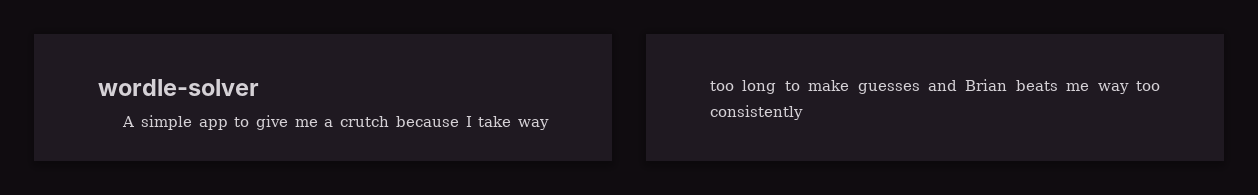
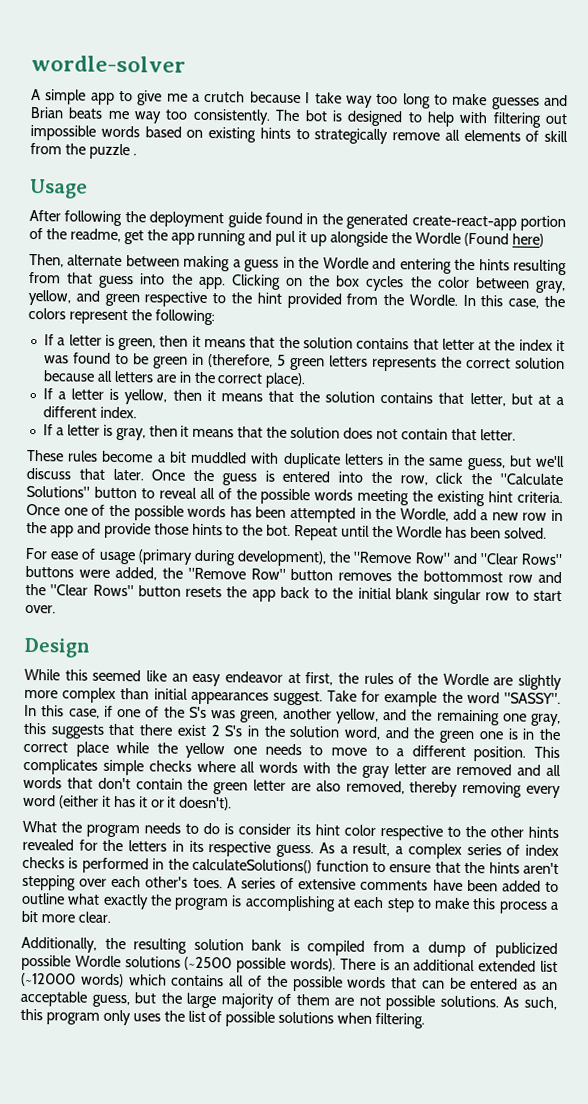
[710,105,803,120] consistently -> [192,108,567,128] [30,124,568,145] [30,142,137,160] [29,178,88,199] [29,209,566,232] [29,227,544,248] [29,253,567,276] [29,271,567,294] [28,289,565,309] [28,307,215,326] [43,334,566,352] [43,352,565,372] [42,370,307,389] [42,388,564,407] [42,406,137,419] [42,424,516,441] [27,449,566,471] [26,467,563,486] [26,485,563,507] [26,503,563,523] [26,521,547,541] [25,547,563,567] [25,565,562,584] [25,583,562,605] [25,604,56,614] [24,637,91,658] [24,668,563,691] [24,687,561,707] [24,704,561,727] [23,722,561,744] [23,741,561,762] [23,758,562,779] [23,776,561,799] [23,794,233,811] [22,820,559,841] [22,838,559,859] [22,856,560,875] [22,874,559,893] [21,892,559,914] [21,910,111,923] [21,936,559,959] [21,954,558,973] [21,972,558,992] [20,990,558,1011] [20,1008,426,1029] consistently. The bot is designed to help with filtering out impossible words based on existing hints to strategically remove all elements of skill from the puzzle . // Usage // After following the deployment guide found in the generated create-react-app portion of the readme, get the app running and pul it up alongside the Wordle (Found here) // Then, alternate between making a guess in the Wordle and entering the hints resulting from that guess into the app. Clicking on the box cycles the color between gray, yellow, and green respective to the hint provided from the Wordle. In this case, the colors represent the following: // If a letter is green, then it means that the solution contains that letter at the index it was found to be green in (therefore, 5 green letters represents the correct solution because all letters are in the correct place). // If a letter is yellow, then it means that the solution contains that letter, but at a different index. // If a letter is gray, then it means that the solution does not contain that letter. // These rules become a bit muddled with duplicate letters in the same guess, but we'll discuss that later. Once the guess is entered into the row, click the "Calculate Solutions" button to reveal all of the possible words meeting the existing hint criteria. Once one of the possible words has been attempted in the Wordle, add a new row in the app and provide those hints to the bot. Repeat until the Wordle has been solved. // For ease of usage (primary during development), the "Remove Row" and "Clear Rows" buttons were added, the "Remove Row" button removes the bottommost row and the "Clear Rows" button resets the app back to the initial blank singular row to start over. // Design // While this seemed like an easy endeavor at first, the rules of the Wordle are slightly more complex than initial appearances suggest. Take for example the word "SASSY". In this case, if one of the S's was green, another yellow, and the remaining one gray, this suggests that there exist 2 S's in the solution word, and the green one is in the correct place while the yellow one needs to move to a different position. This complicates simple checks where all words with the gray letter are removed and all words that don't contain the green letter are also removed, thereby removing every word (either it has it or it doesn't). // What the program needs to do is consider its hint color respective to the other hints revealed for the letters in its respective guess. As a result, a complex series of index checks is performed in the calculateSolutions() function to ensure that the hints aren't stepping over each other's toes. A series of extensive comments have been added to outline what exactly the program is accomplishing at each step to make this process a bit more clear. // Additionally, the resulting solution bank is compiled from a dump of publicized possible Wordle solutions (~2500 possible words). There is an additional extended list (~12000 words) which contains all of the possible words that can be entered as an acceptable guess, but the large majority of them are not possible solutions. As such, this program only uses the list of possible solutions when filtering.

